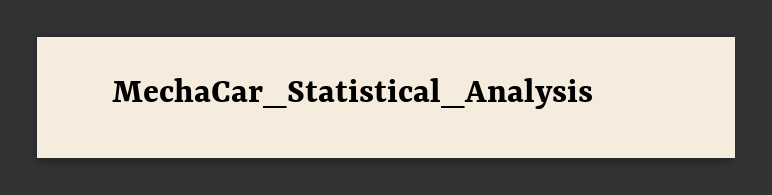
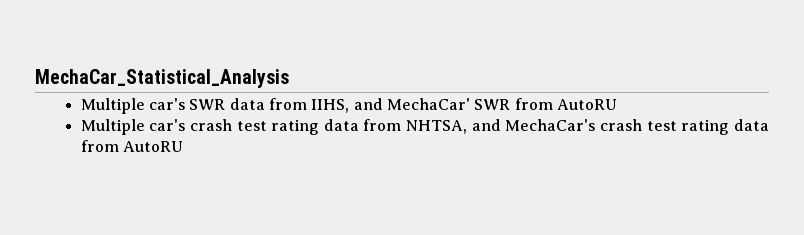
(593, 93) none -> [80,98,617,114] [80,119,769,135] [80,140,183,152] // Multiple car's SWR data from IIHS, and MechaCar' SWR from AutoRU // Multiple car's crash test rating data from NHTSA, and MechaCar's crash test rating data from AutoRU

